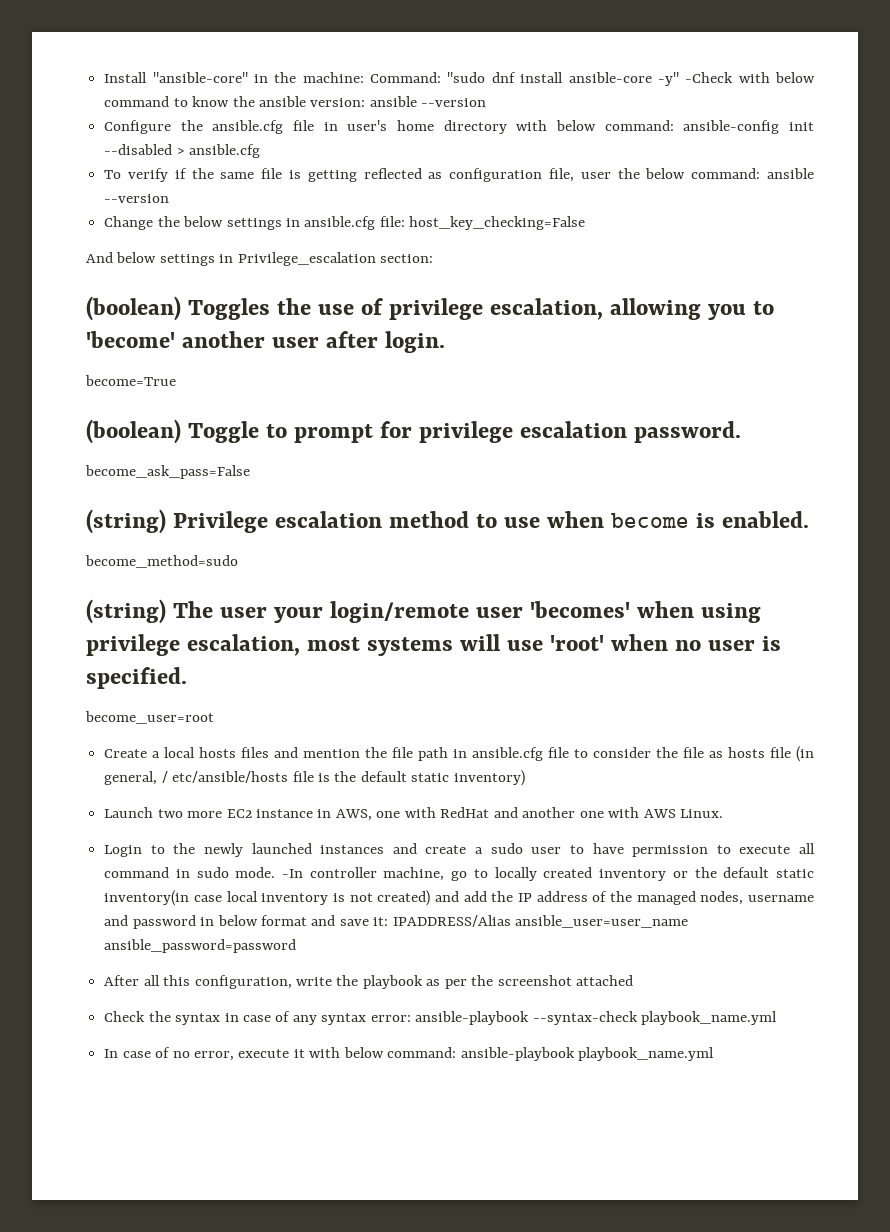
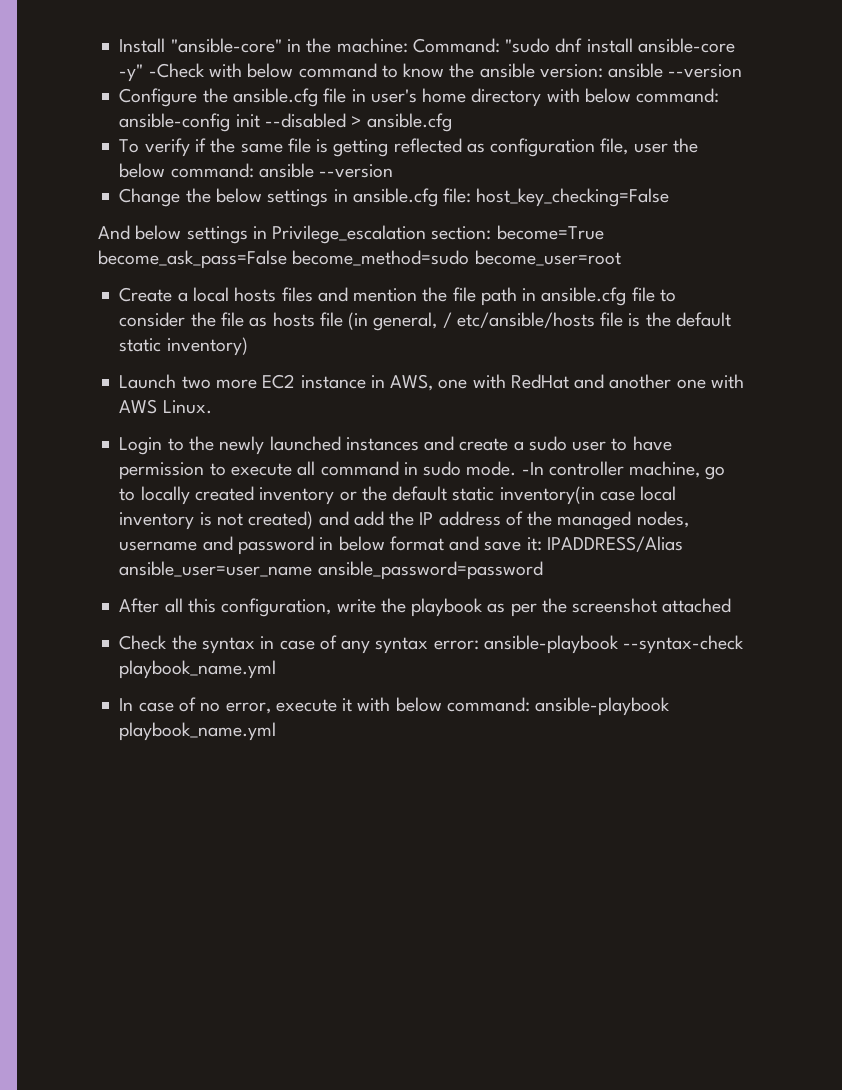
[86,296,775,321] [86,331,446,353] [85,375,176,386] [86,419,742,444] [85,465,250,479] [86,509,810,534] [85,555,238,568] [86,599,762,624] [86,634,782,656] [86,667,187,689] // (boolean) Toggles the use of privilege escalation, allowing you to 'become' another user after login. // become=True // (boolean) Toggle to prompt for privilege escalation password. // become_ask_pass=False // (string) Privilege escalation method to use when become is enabled. // become_method=sudo // (string) The user your login/remote user 'becomes' when using privilege escalation, most systems will use 'root' when no user is specified. // -> [496,225,604,240] [98,250,470,269] become=True become_ask_pass=False become_method=sudo

